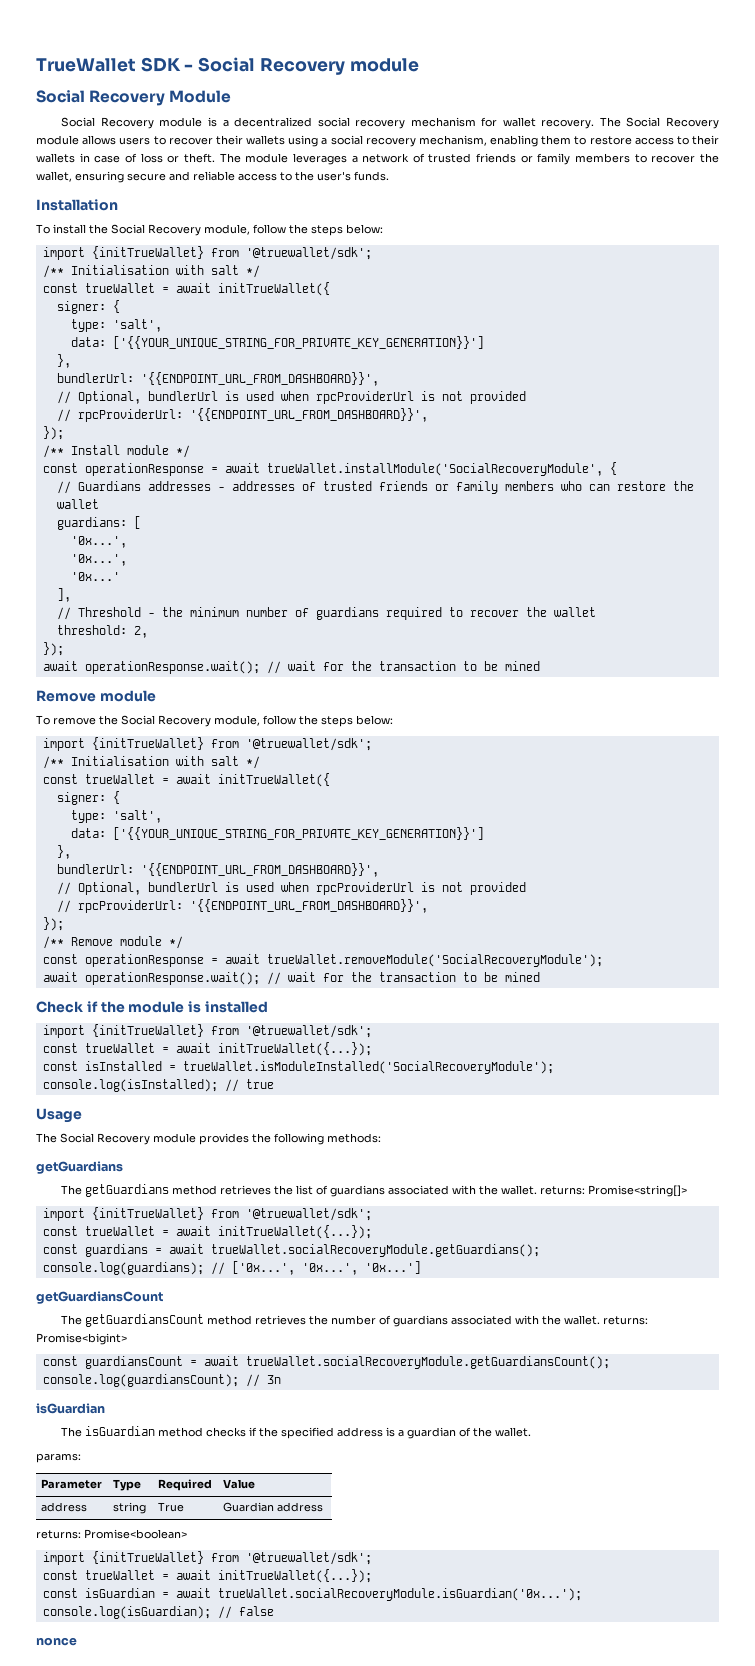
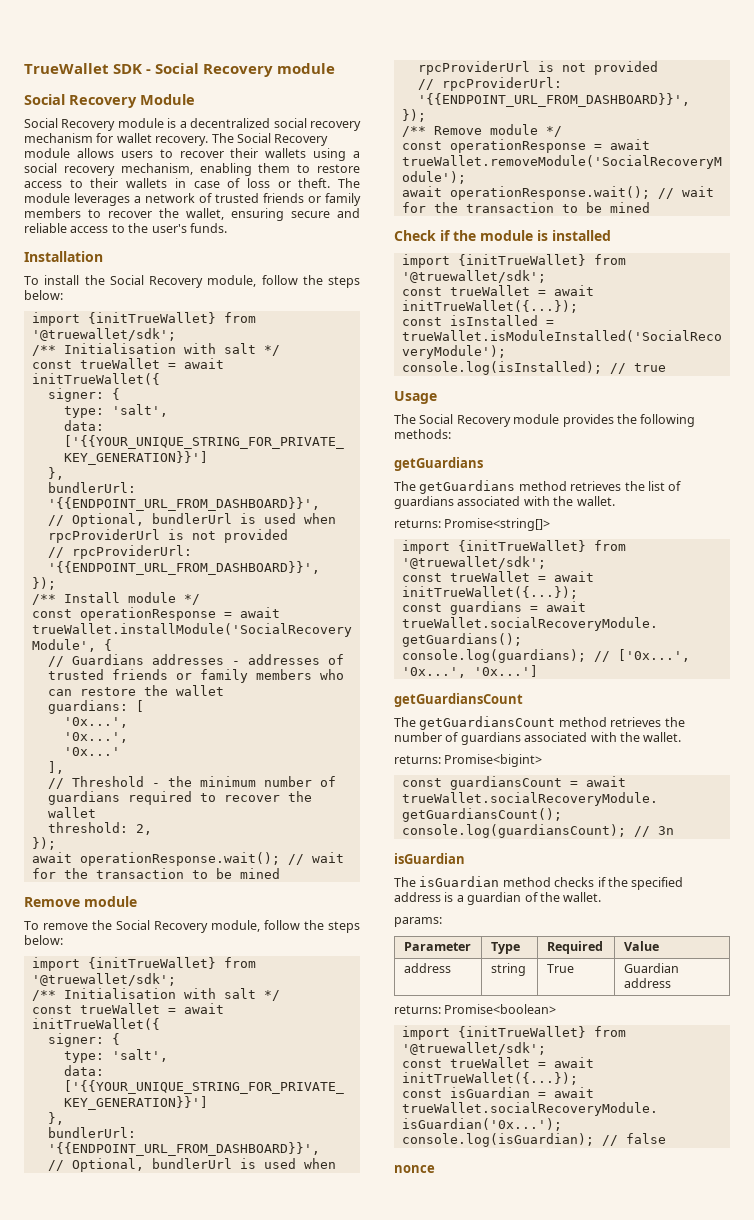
(538, 1190) none -> (615, 501) //
(601, 1320) none -> (682, 737) //

